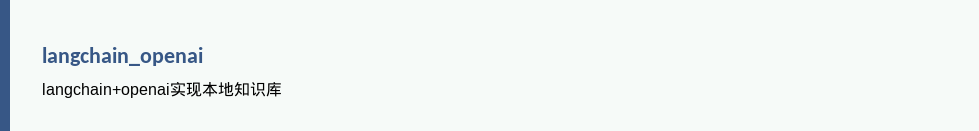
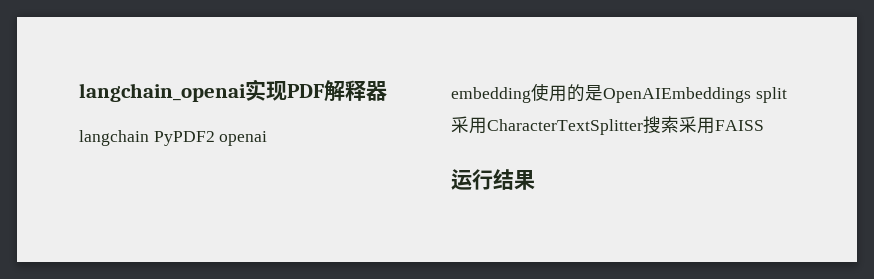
[42,81,282,98] // langchain+openai实现本地知识库 -> [245,79,387,102] [79,130,268,146] [451,83,787,103] [451,116,764,135] [451,169,535,190] 实现PDF解释器 // langchain PyPDF2 openai // embedding使用的是OpenAIEmbeddings split采用CharacterTextSplitter搜索采用FAISS // 运行结果

